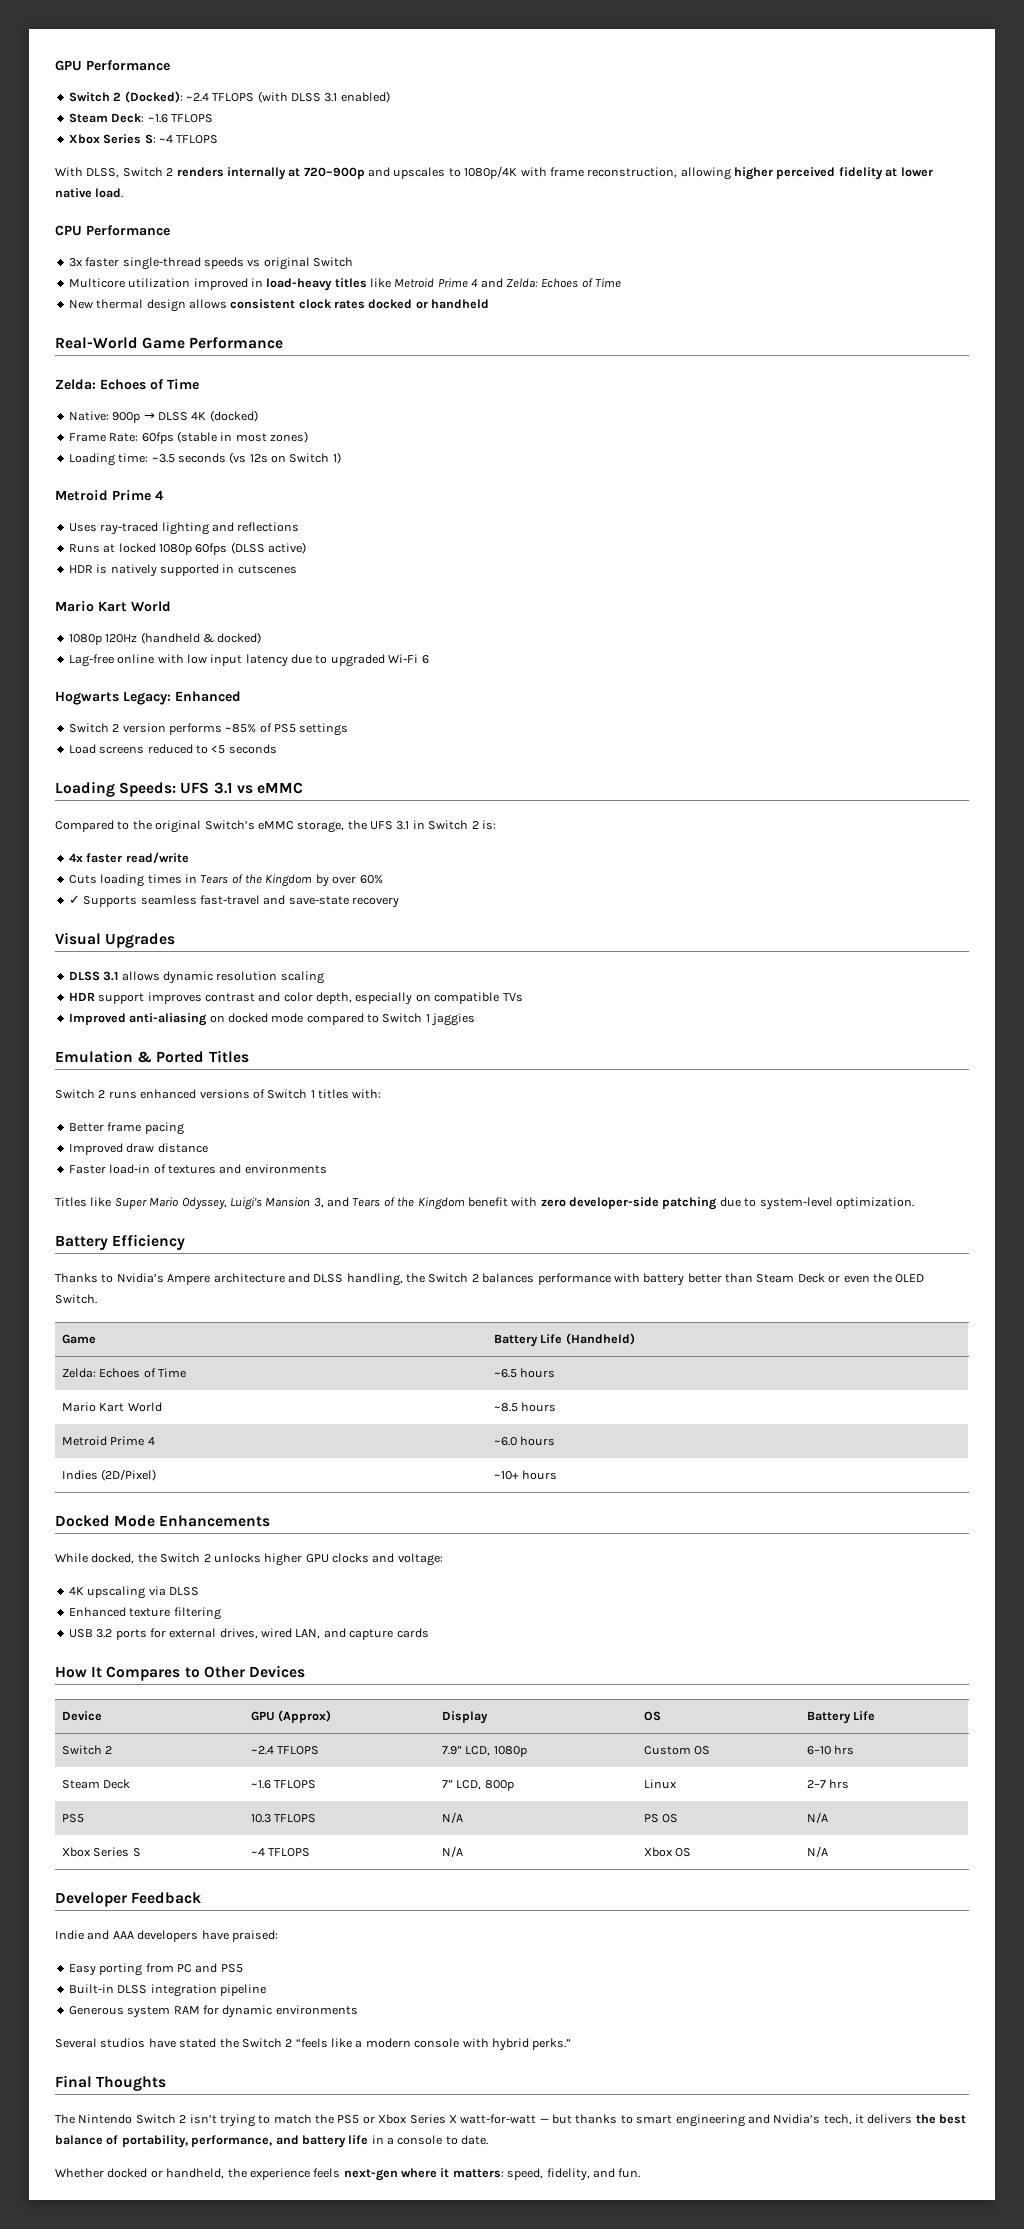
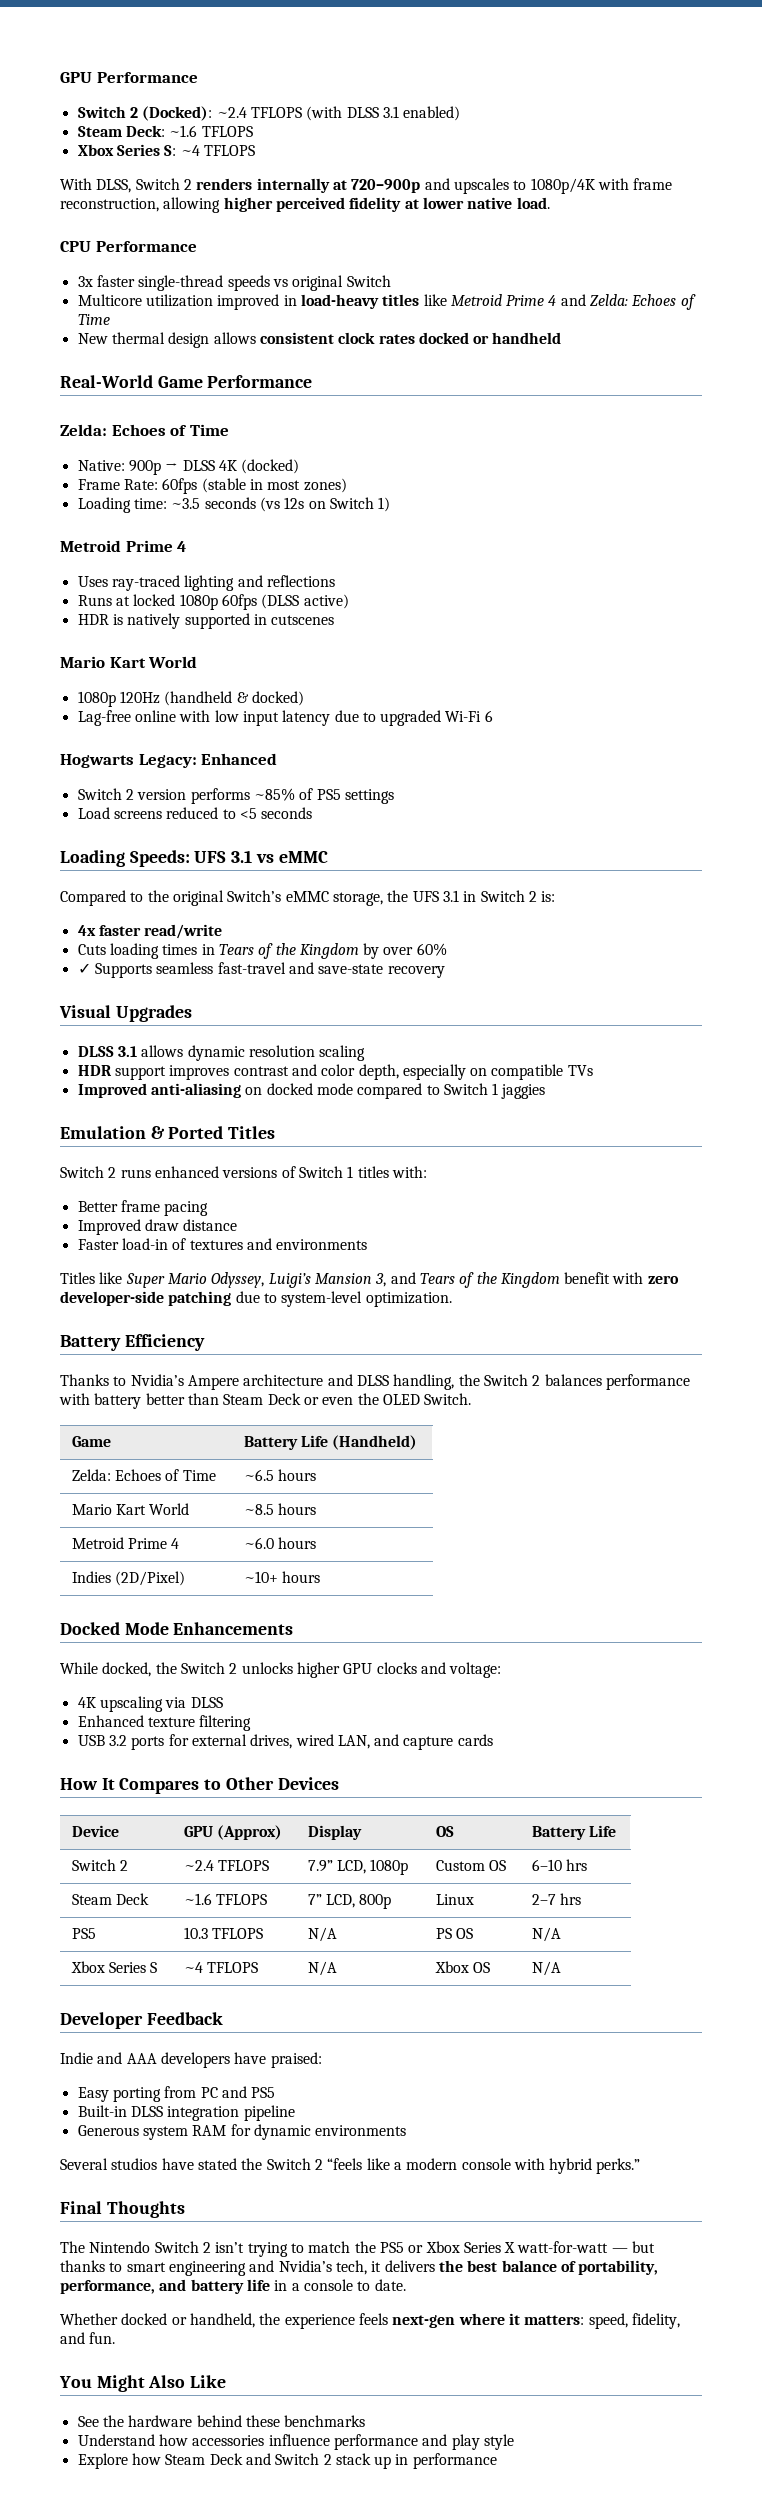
(641, 2173) none -> [59,2375,227,2392] [77,2415,366,2427] [77,2434,514,2450] [77,2453,497,2469] // You Might Also Like // See the hardware behind these benchmarks // Understand how accessories influence performance and play style // Explore how Steam Deck and Switch 2 stack up in performance

